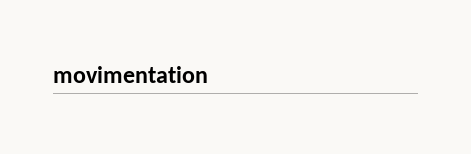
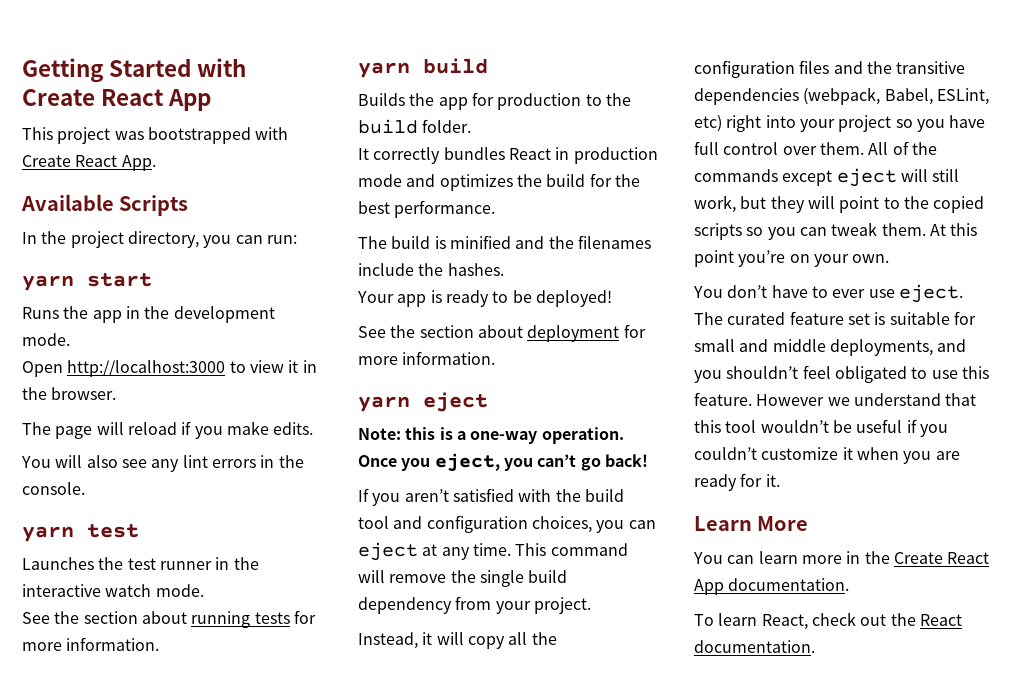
[53,66,208,83] movimentation -> [22,58,247,83] [22,89,212,111] [22,127,289,144] [22,155,156,171] [21,194,189,216] [22,231,297,248] [22,273,152,291] [22,306,275,323] [22,333,70,346] [22,360,317,377] [22,387,117,400] [22,421,314,439] [21,455,304,472] [22,482,85,495] [22,524,139,542] [22,557,259,570] [22,584,204,597] [22,610,316,628] [22,637,160,651] [358,58,488,78] [358,92,631,110] [358,119,472,134] [358,147,658,164] [358,173,640,191] [358,200,496,218] [358,235,651,249] [358,263,504,276] [357,290,612,307] [358,324,646,342] [358,351,496,365] [358,392,488,412] [358,427,624,444] [358,453,648,472] [358,488,624,506] [358,515,656,533] [358,542,628,561] [358,570,568,587] [358,596,591,614] [358,632,557,649] [694,60,966,78] [694,87,989,105] [694,115,986,132] [694,141,937,155] [694,168,960,187] [694,195,985,213] [694,222,978,240] [694,250,890,267] [693,284,963,303] [694,311,976,325] [694,339,967,356] [694,365,989,383] [694,392,977,406] [694,419,948,437] [694,447,960,464] [694,473,780,491] [694,516,809,531] [693,551,990,564] [694,578,850,595] [694,612,962,630] [694,640,815,653] Getting Started with Create React App // This project was bootstrapped with Create React App. // Available Scripts // In the project directory, you can run: // yarn start // Runs the app in the development mode. // Open http://localhost:3000 to view it in the browser. // The page will reload if you make edits. // You will also see any lint errors in the console. // yarn test // Launches the test runner in the interactive watch mode. // See the section about running tests for more information. // yarn build // Builds the app for production to the build folder. // It correctly bundles React in production mode and optimizes the build for the best performance. // The build is minified and the filenames include the hashes. // Your app is ready to be deployed! // See the section about deployment for more information. // yarn eject // Note: this is a one-way operation. Once you eject, you can’t go back! // If you aren’t satisfied with the build tool and configuration choices, you can eject at any time. This command will remove the single build dependency from your project. // Instead, it will copy all the configuration files and the transitive dependencies (webpack, Babel, ESLint, etc) right into your project so you have full control over them. All of the commands except eject will still work, but they will point to the copied scripts so you can tweak them. At this point you’re on your own. // You don’t have to ever use eject. The curated feature set is suitable for small and middle deployments, and you shouldn’t feel obligated to use this feature. However we understand that this tool wouldn’t be useful if you couldn’t customize it when you are ready for it. // Learn More // You can learn more in the Create React App documentation. // To learn React, check out the React documentation.

